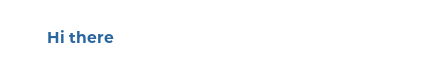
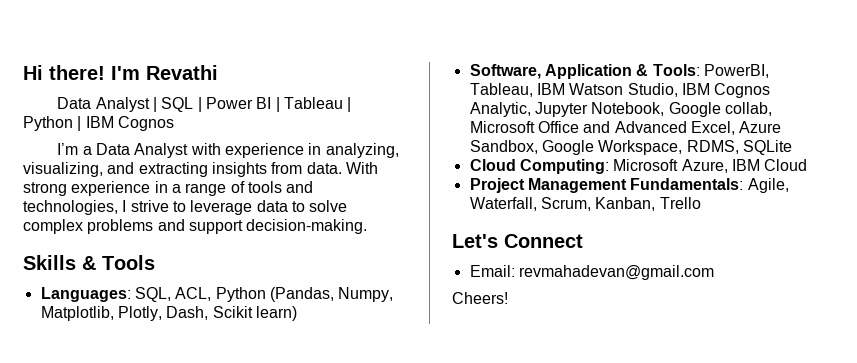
[69,31,115,43] there -> [49,65,218,80] [57,97,352,112] [23,116,174,131] [57,143,399,158] [23,162,378,177] [23,181,314,196] [23,200,348,215] [23,219,368,234] [23,255,155,270] [40,287,394,302] [40,306,297,321] [469,64,769,79] [469,83,771,98] [469,102,772,117] [469,121,782,135] [469,140,792,155] [469,159,808,174] [469,178,789,193] [469,197,701,211] [452,234,583,248] [469,265,714,280] [452,292,508,304] there! I'm Revathi // Data Analyst | SQL | Power BI | Tableau | Python | IBM Cognos // I’m a Data Analyst with experience in analyzing, visualizing, and extracting insights from data. With strong experience in a range of tools and technologies, I strive to leverage data to solve complex problems and support decision-making. // Skills & Tools // Languages: SQL, ACL, Python (Pandas, Numpy, Matplotlib, Plotly, Dash, Scikit learn) // Software, Application & Tools: PowerBI, Tableau, IBM Watson Studio, IBM Cognos Analytic, Jupyter Notebook, Google collab, Microsoft Office and Advanced Excel, Azure Sandbox, Google Workspace, RDMS, SQLite // Cloud Computing: Microsoft Azure, IBM Cloud // Project Management Fundamentals: Agile, Waterfall, Scrum, Kanban, Trello // Let's Connect // Email: revmahadevan@gmail.com // Cheers!

